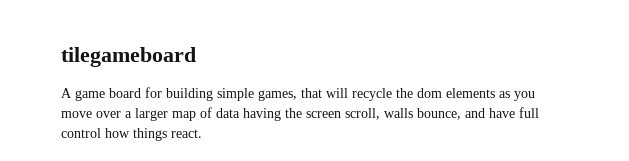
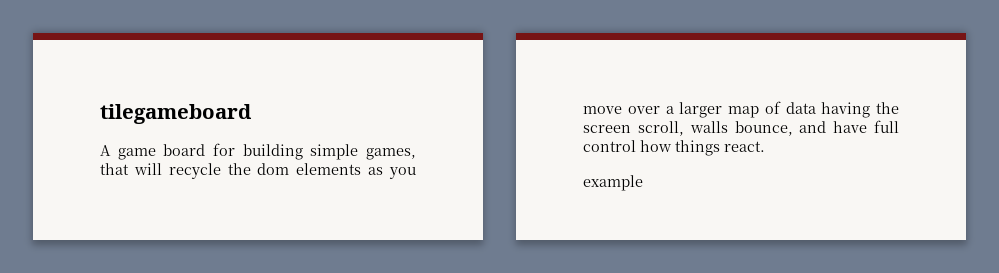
(202, 133) none -> [583,175,643,191] // example

